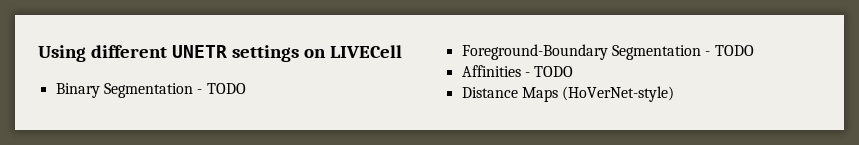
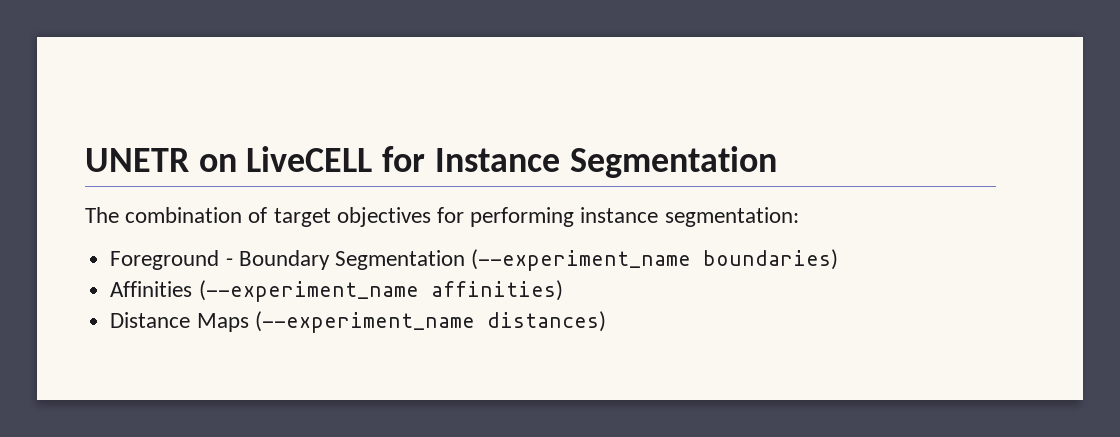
[38,45,402,62] [55,83,246,98] [461,44,754,60] Using different UNETR settings on LIVECell // Binary Segmentation - TODO // Foreground-Boundary Segmentation - TODO -> [85,146,777,178] [85,207,799,227] [110,249,839,271] UNETR on LiveCELL for Instance Segmentation // The combination of target objectives for performing instance segmentation: // Foreground - Boundary Segmentation (--experiment_name boundaries)
[524,66,574,77] - TODO -> [198,280,563,302] (--experiment_name affinities)
[562,86,675,102] (HoVerNet-style) -> [254,311,606,333] (--experiment_name distances)

